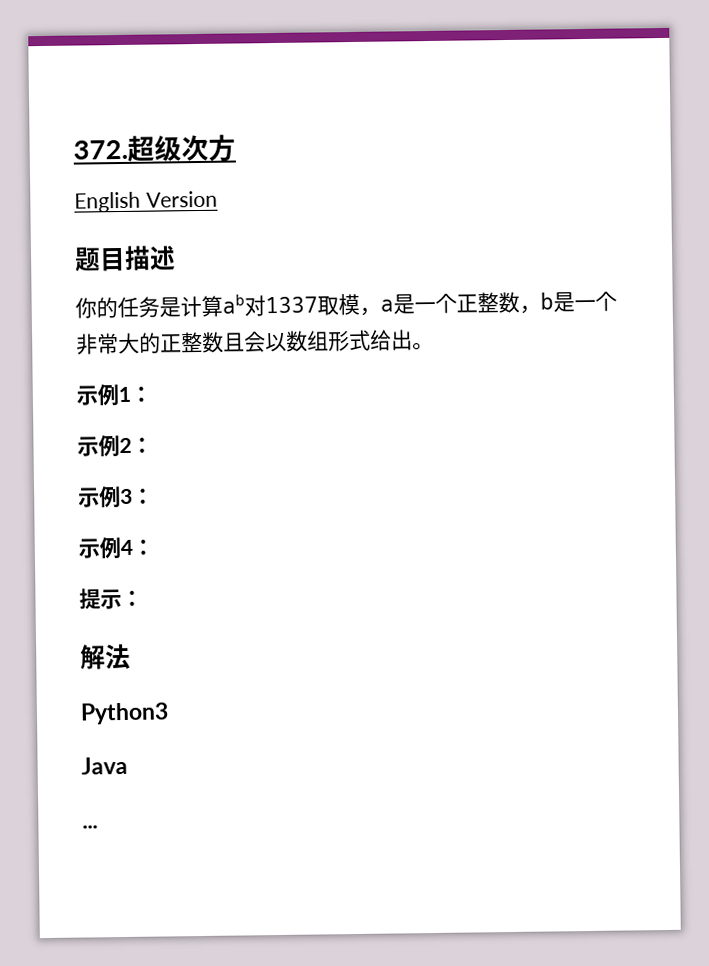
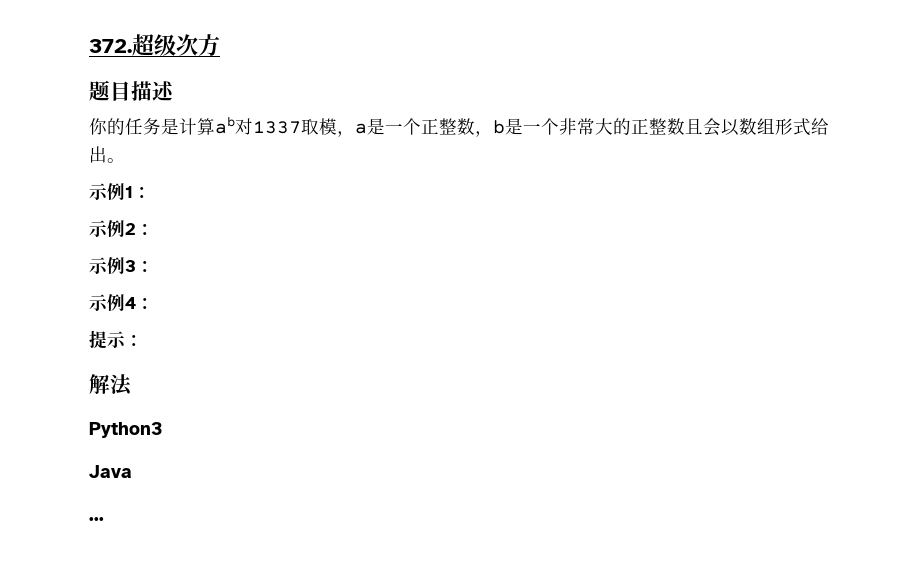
[74,190,218,213] // English Version -> (220, 45) none

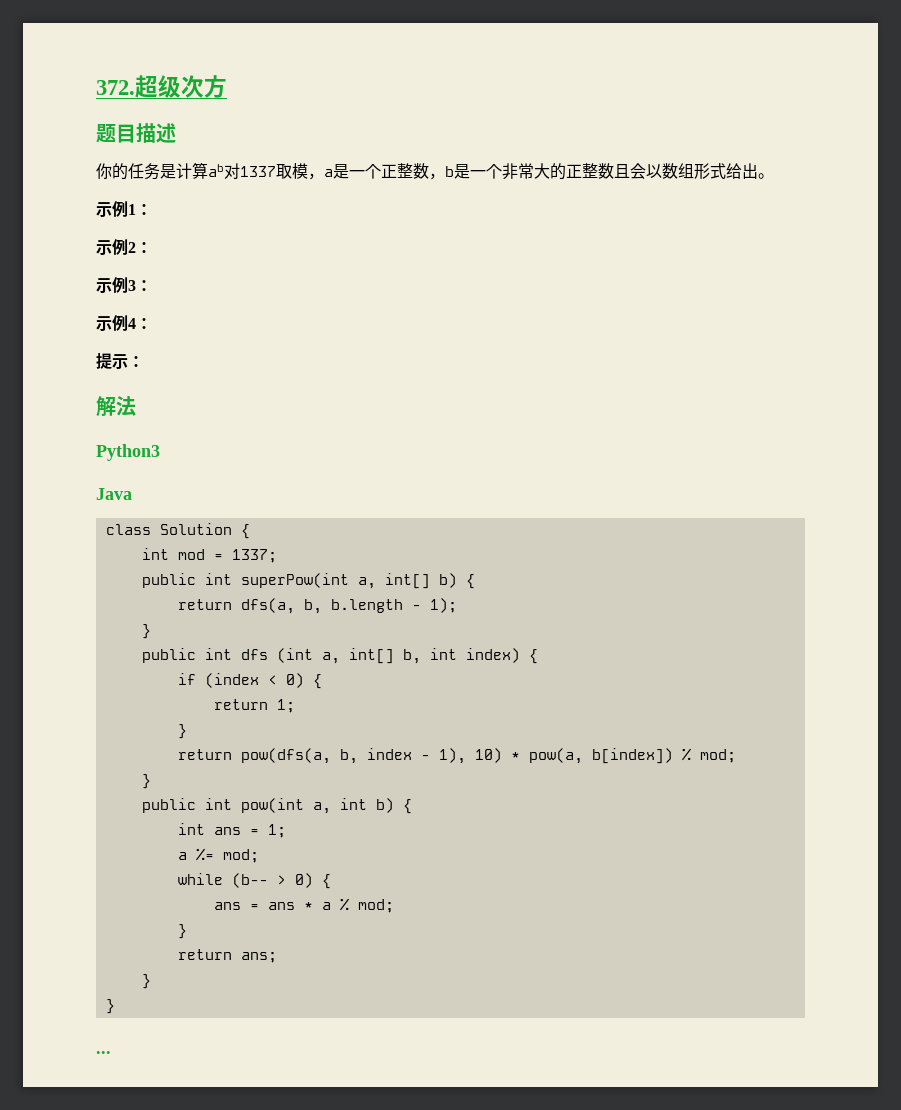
(132, 471) none -> [105,523,250,539] [141,548,277,563] [141,573,475,589] [177,598,457,614] [141,624,151,639] [141,648,538,664] [177,673,322,689] [213,699,295,713] [177,724,187,739] [177,748,736,764] [141,774,151,789] [141,798,412,814] [177,823,286,838] [177,848,259,863] [177,873,331,889] [213,898,394,913] [177,924,187,939] [177,949,277,963] [141,974,151,989] [105,999,115,1014] // class Solution { // int mod = 1337; // public int superPow(int a, int[] b) { // return dfs(a, b, b.length - 1); // } // public int dfs (int a, int[] b, int index) { // if (index < 0) { // return 1; // } // return pow(dfs(a, b, index - 1), 10) * pow(a, b[index]) % mod; // } // public int pow(int a, int b) { // int ans = 1; // a %= mod; // while (b-- > 0) { // ans = ans * a % mod; // } // return ans; // } // }

